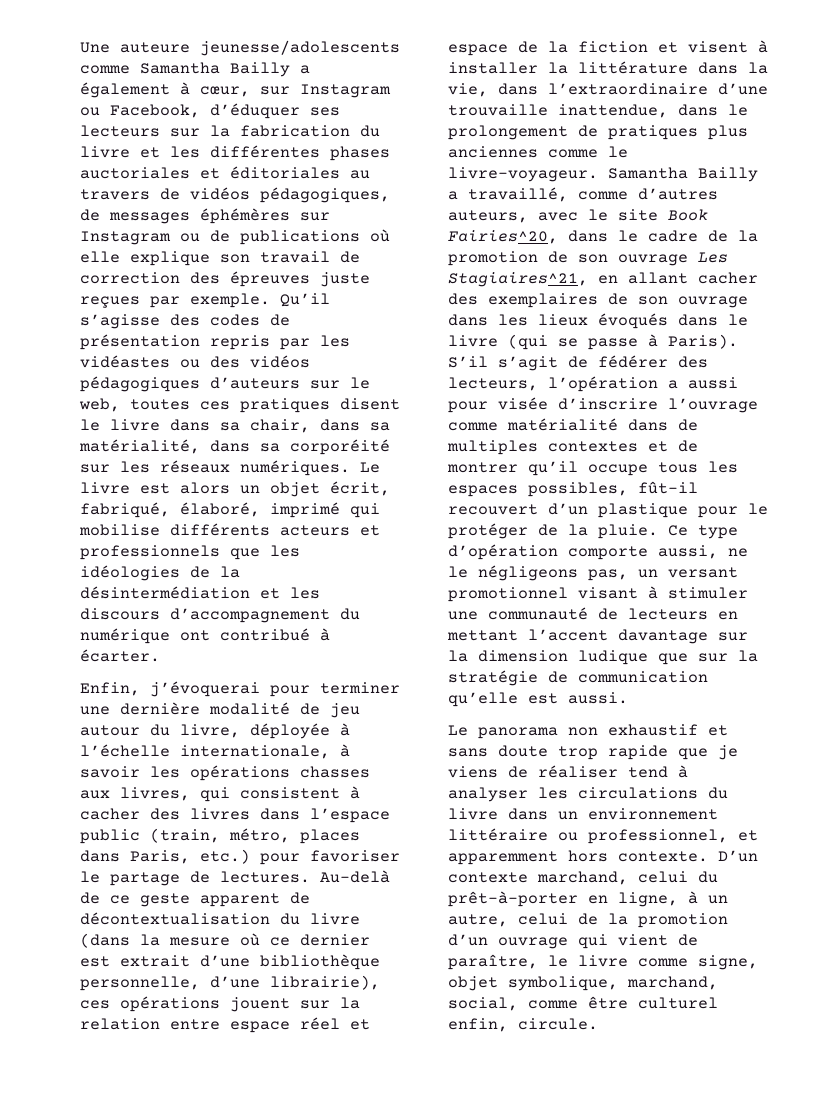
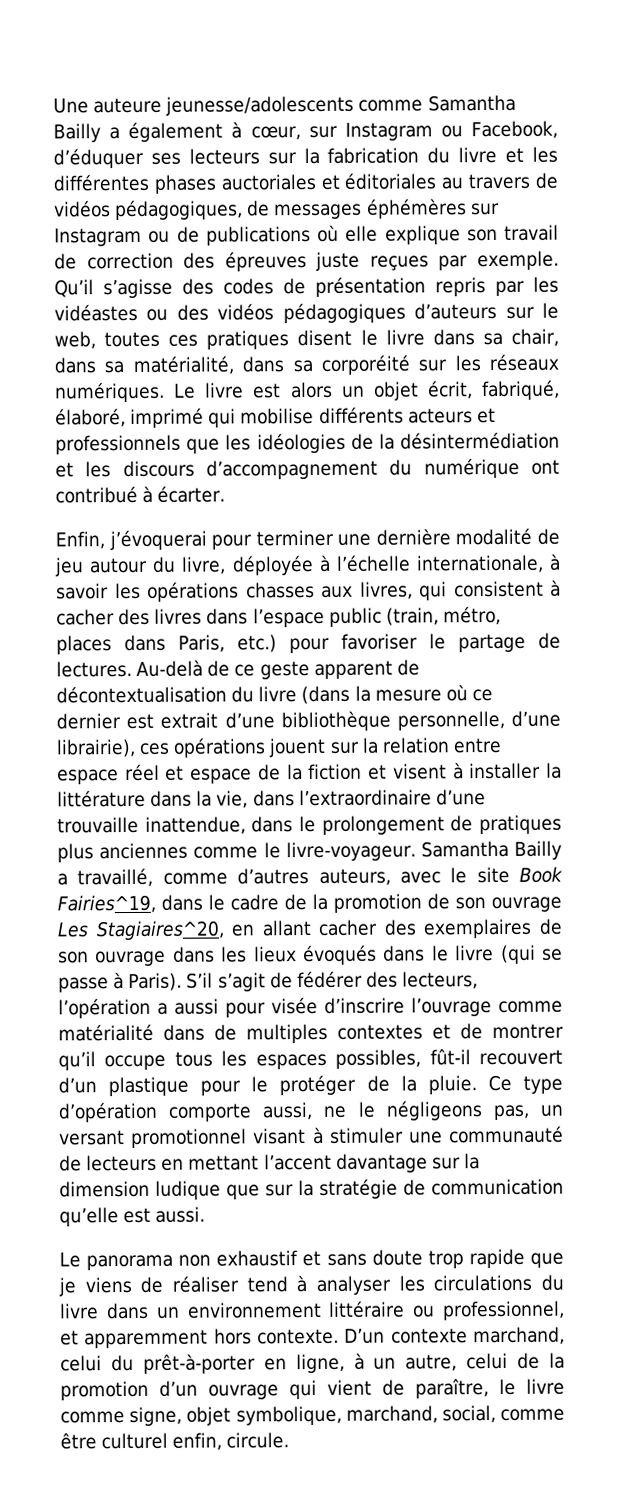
[448,230,558,244] Fairies^20, -> [57,894,156,914] Fairies^19,
[448,272,588,287] Stagiaires^21, -> [95,920,225,941] Stagiaires^20,

